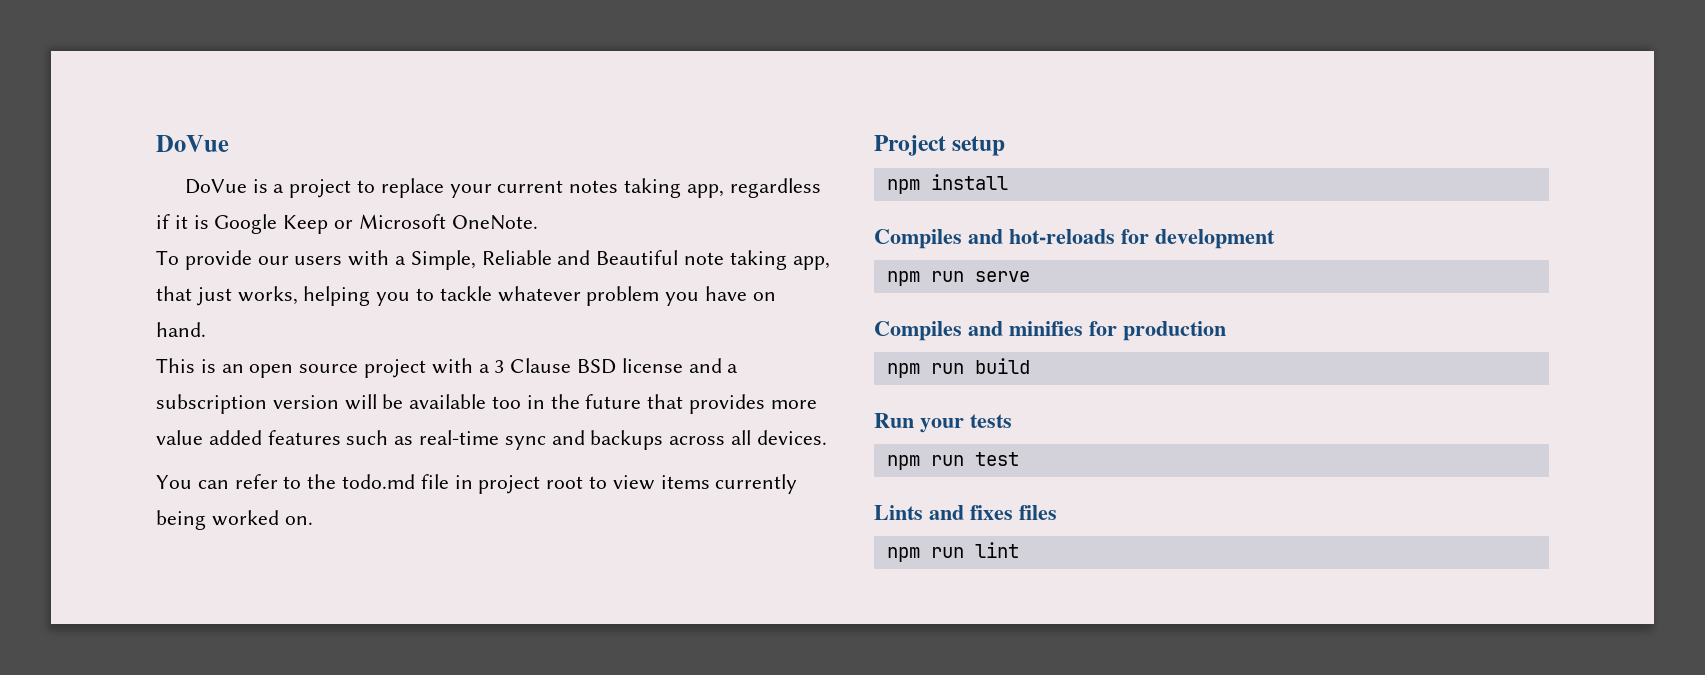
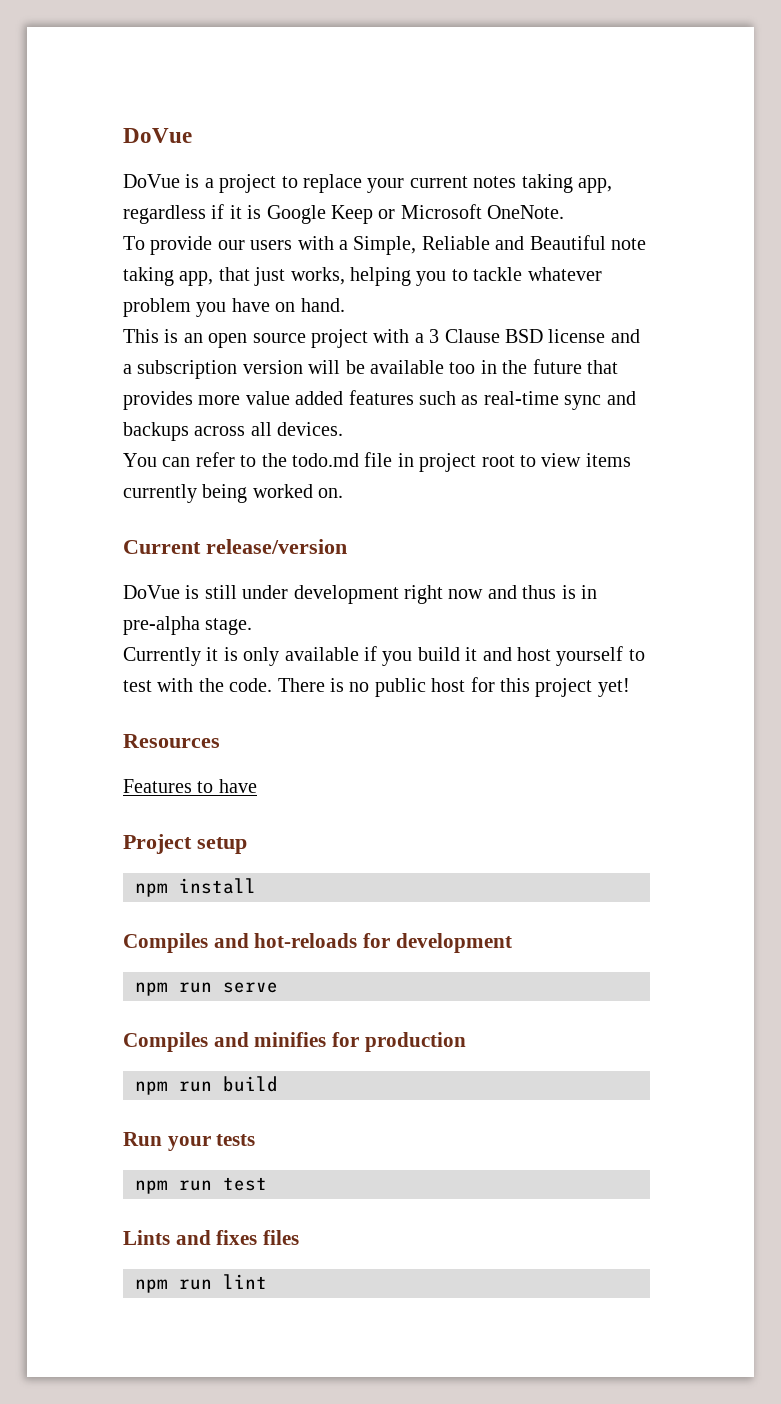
(313, 520) none -> [123,539,347,554] [123,585,597,604] [123,616,253,635] [123,646,645,666] [123,677,630,697] [123,734,220,748] [123,779,257,793] // Current release/version // DoVue is still under development right now and thus is in pre-alpha stage. // Currently it is only available if you build it and host yourself to test with the code. There is no public host for this project yet! // Resources // Features to have

